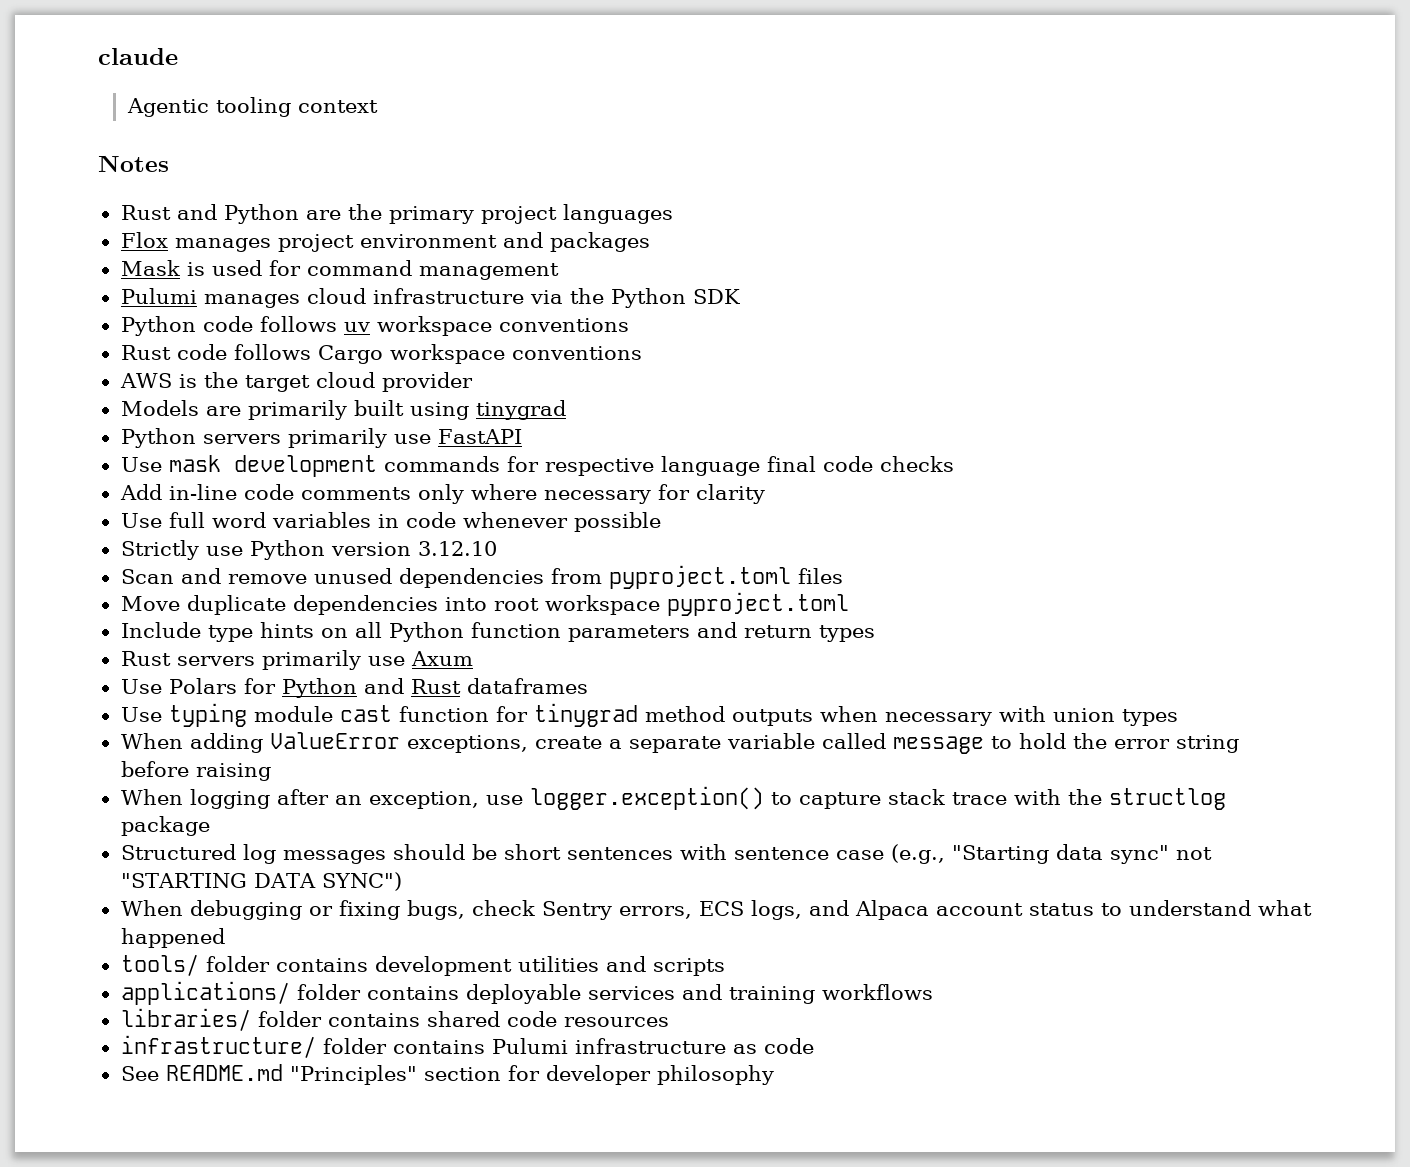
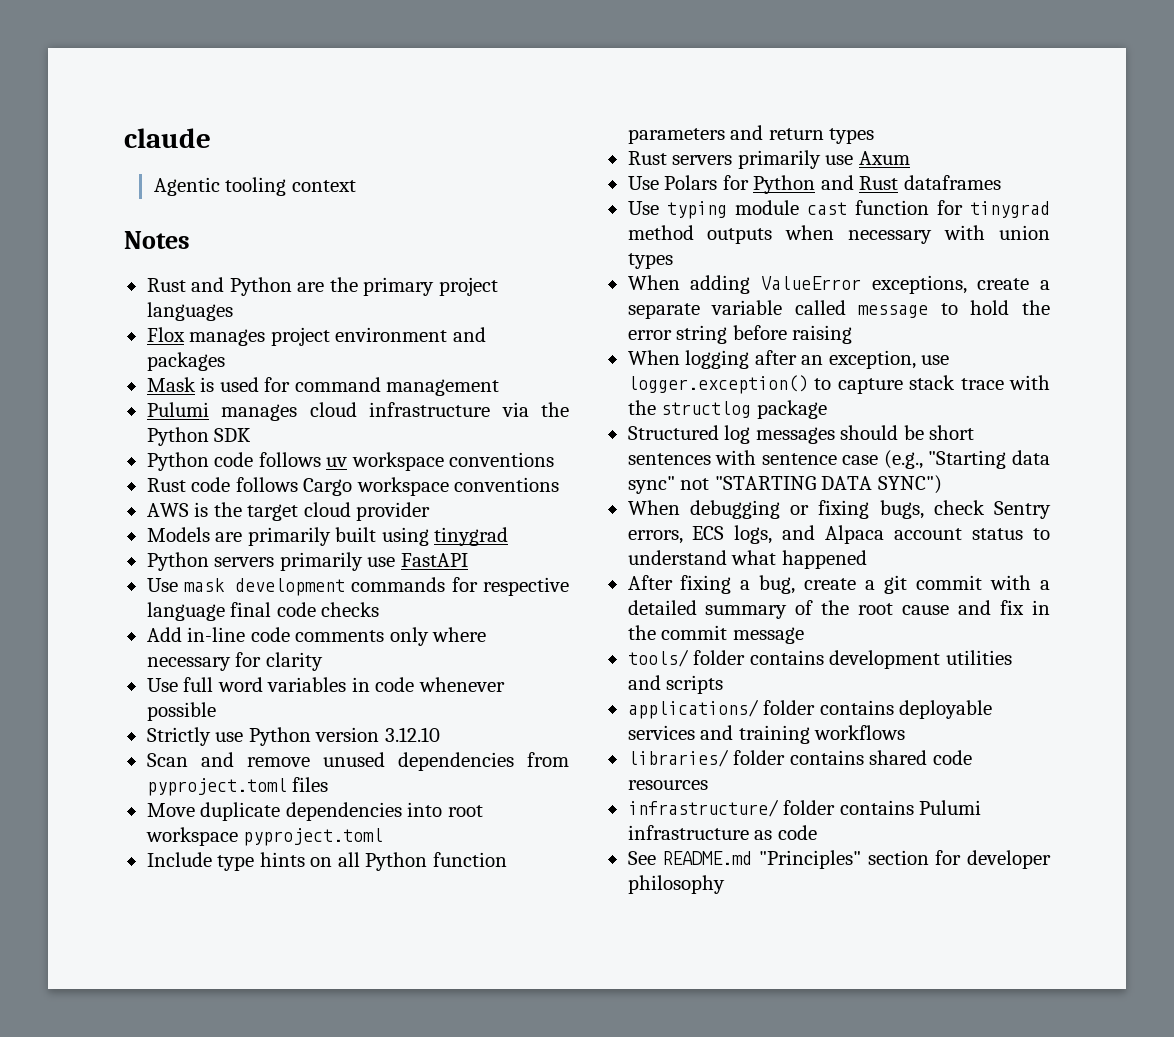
(225, 938) none -> [627,575,1050,594] [627,600,1050,619] [627,625,804,644] // After fixing a bug, create a git commit with a detailed summary of the root cause and fix in the commit message

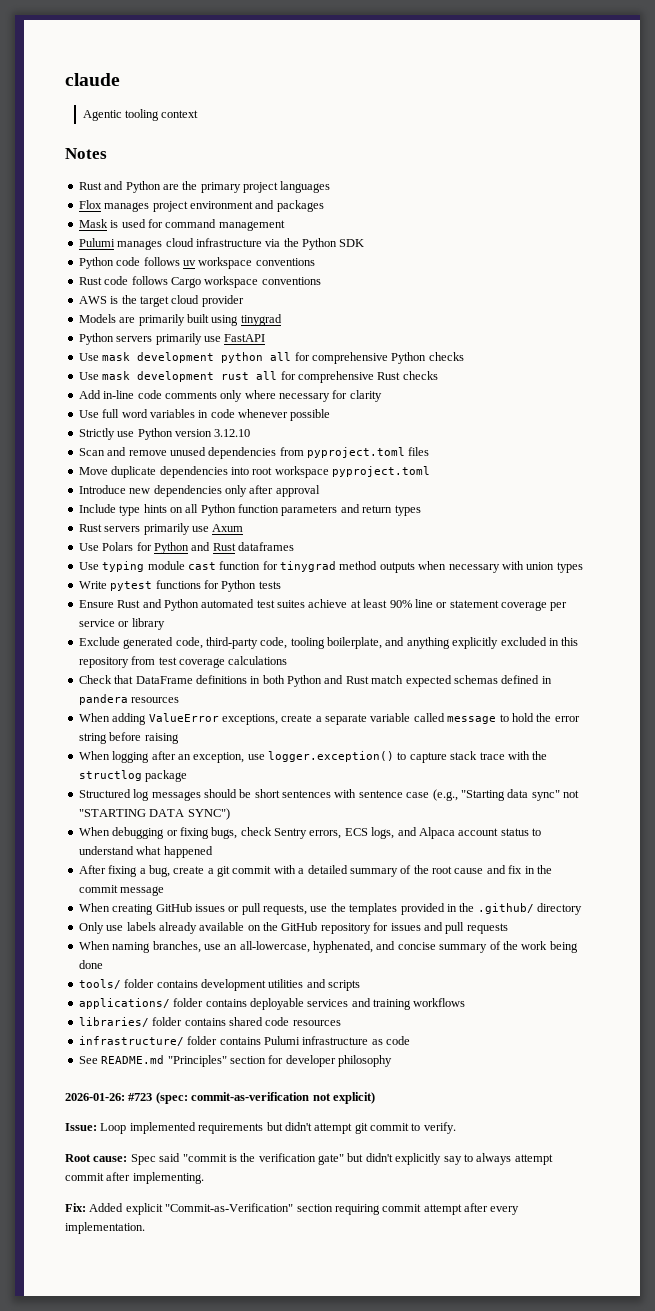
[351,577,569,596] [146,602,316,621] commands for respective language final code -> [221,352,464,364] [78,371,401,383] python all for comprehensive Python checks // Use mask development rust all for comprehensive Rust
(384, 837) none -> [78,485,320,497] // Introduce new dependencies only after approval
(673, 261) none -> [78,580,281,592] [78,599,568,611] [78,618,165,630] [78,637,579,649] [78,656,288,668] [78,675,552,687] [78,694,180,705] // Write pytest functions for Python tests // Ensure Rust and Python automated test suites achieve at least 90% line or statement coverage per service or library // Exclude generated code, third‑party code, tooling boilerplate, and anything explicitly excluded in this repository from test coverage calculations // Check that DataFrame definitions in both Python and Rust match expected schemas defined in pandera resources
(804, 635) none -> [78,903,582,915] [78,922,508,934] [78,941,578,953] [78,960,103,969] // When creating GitHub issues or pull requests, use the templates provided in the .github/ directory // Only use labels already available on the GitHub repository for issues and pull requests // When naming branches, use an all-lowercase, hyphenated, and concise summary of the work being done
(725, 884) none -> [65,1092,375,1104] [65,1122,456,1134] [65,1153,553,1165] [65,1172,204,1184] [65,1203,520,1215] [65,1222,145,1234] // 2026-01-26: #723 (spec: commit-as-verification not explicit) // Issue: Loop implemented requirements but didn't attempt git commit to verify. // Root cause: Spec said "commit is the verification gate" but didn't explicitly say to always attempt commit after implementing. // Fix: Added explicit "Commit-as-Verification" section requiring commit attempt after every implementation.

